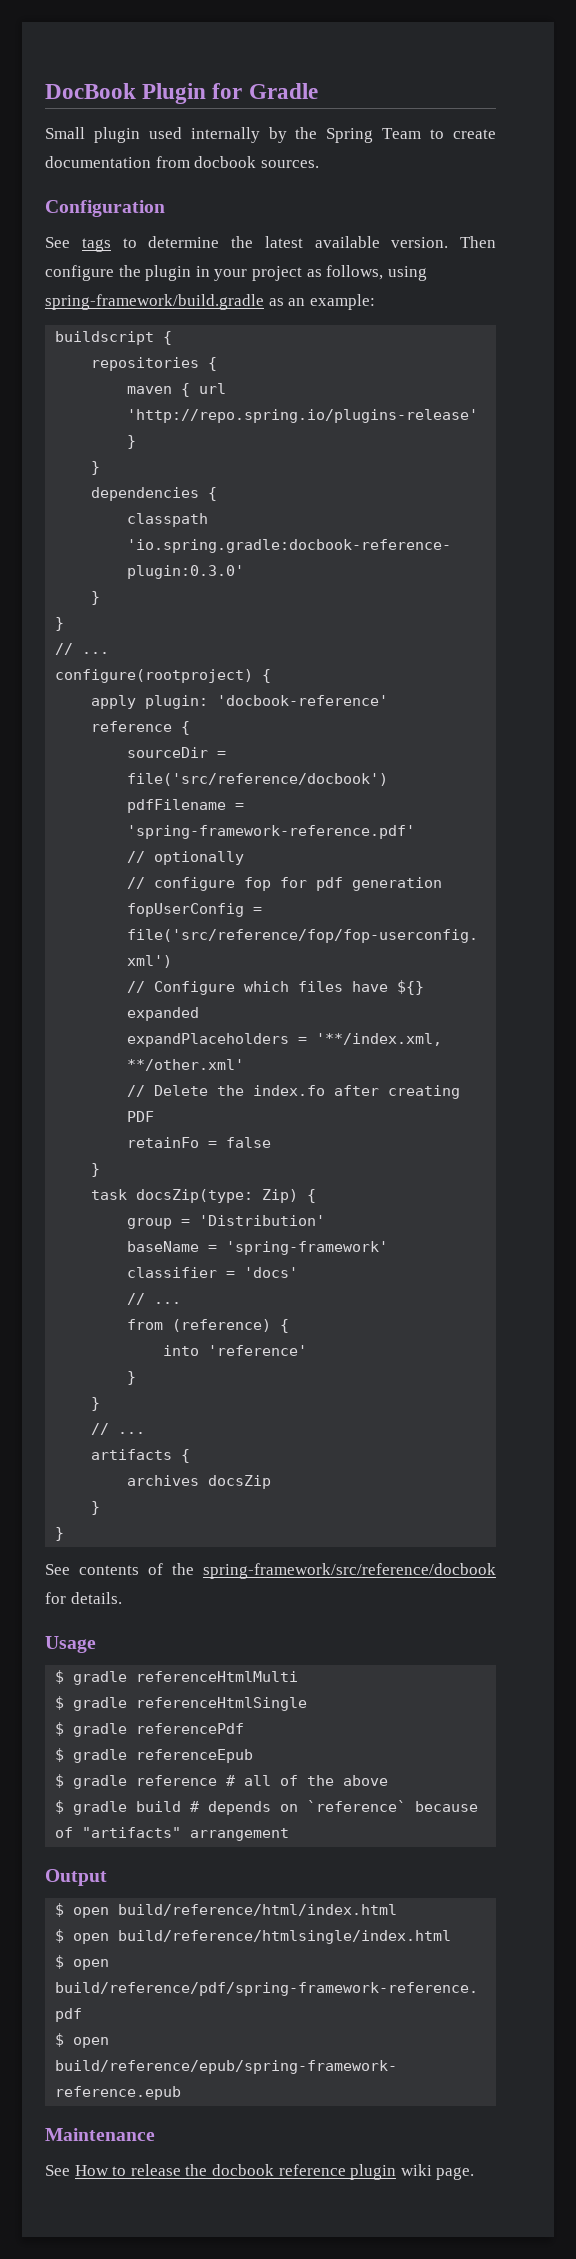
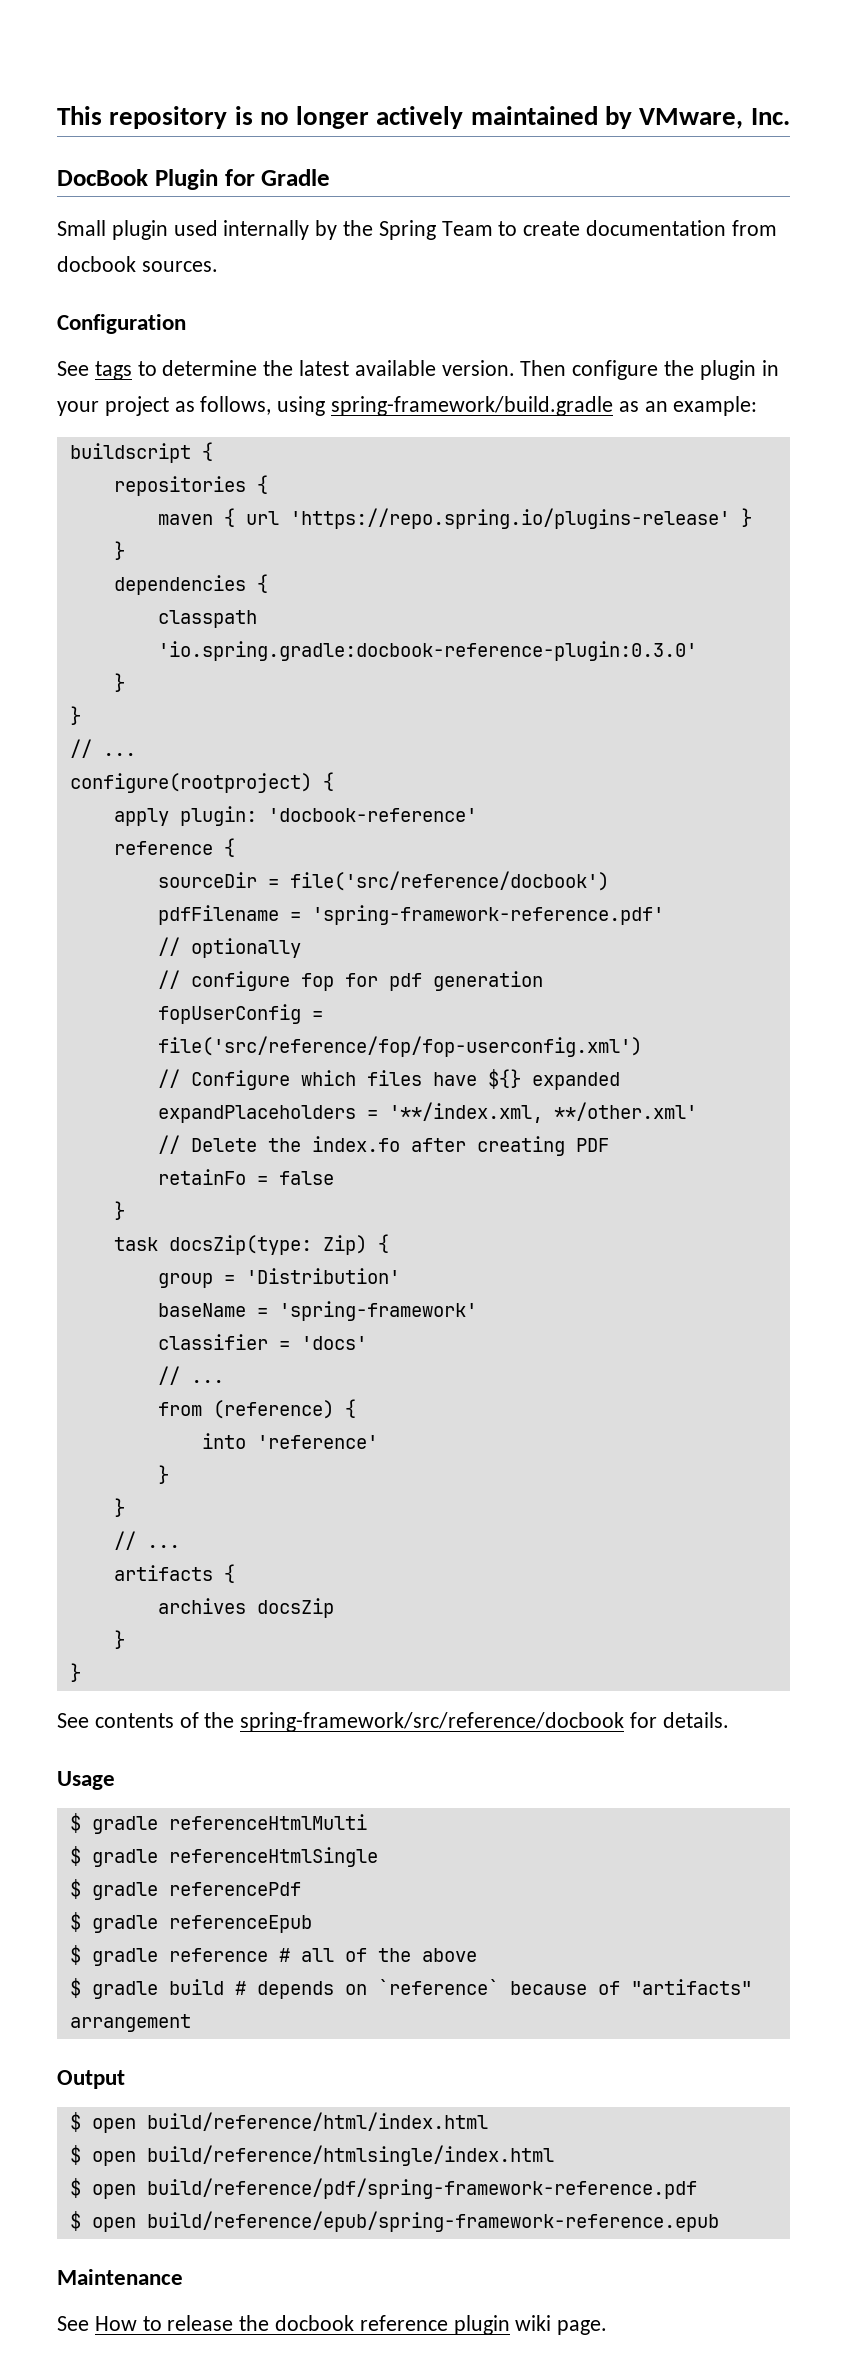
(45, 91) none -> [57,106,790,129] This repository is no longer actively maintained by VMware, Inc. //
[127,409,479,423] 'http://repo.spring.io/plugins-release' -> [289,508,730,529] 'https://repo.spring.io/plugins-release'

